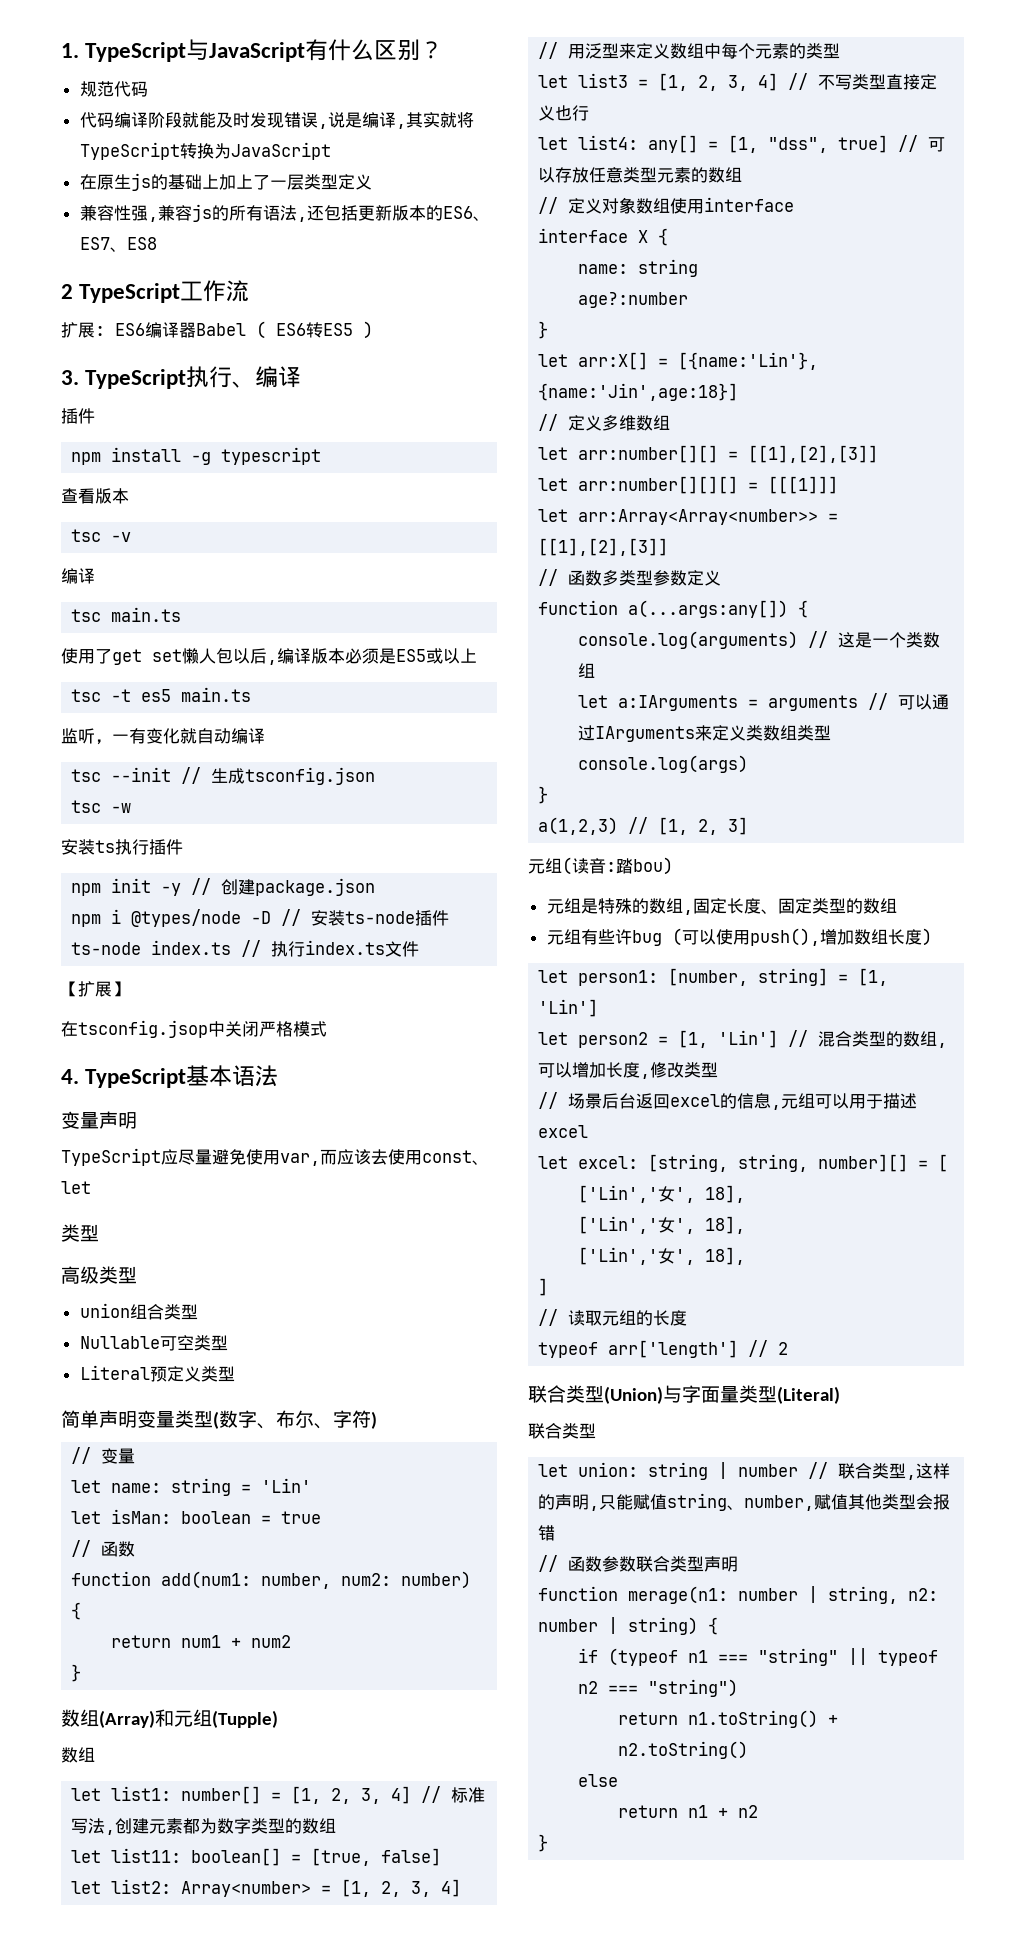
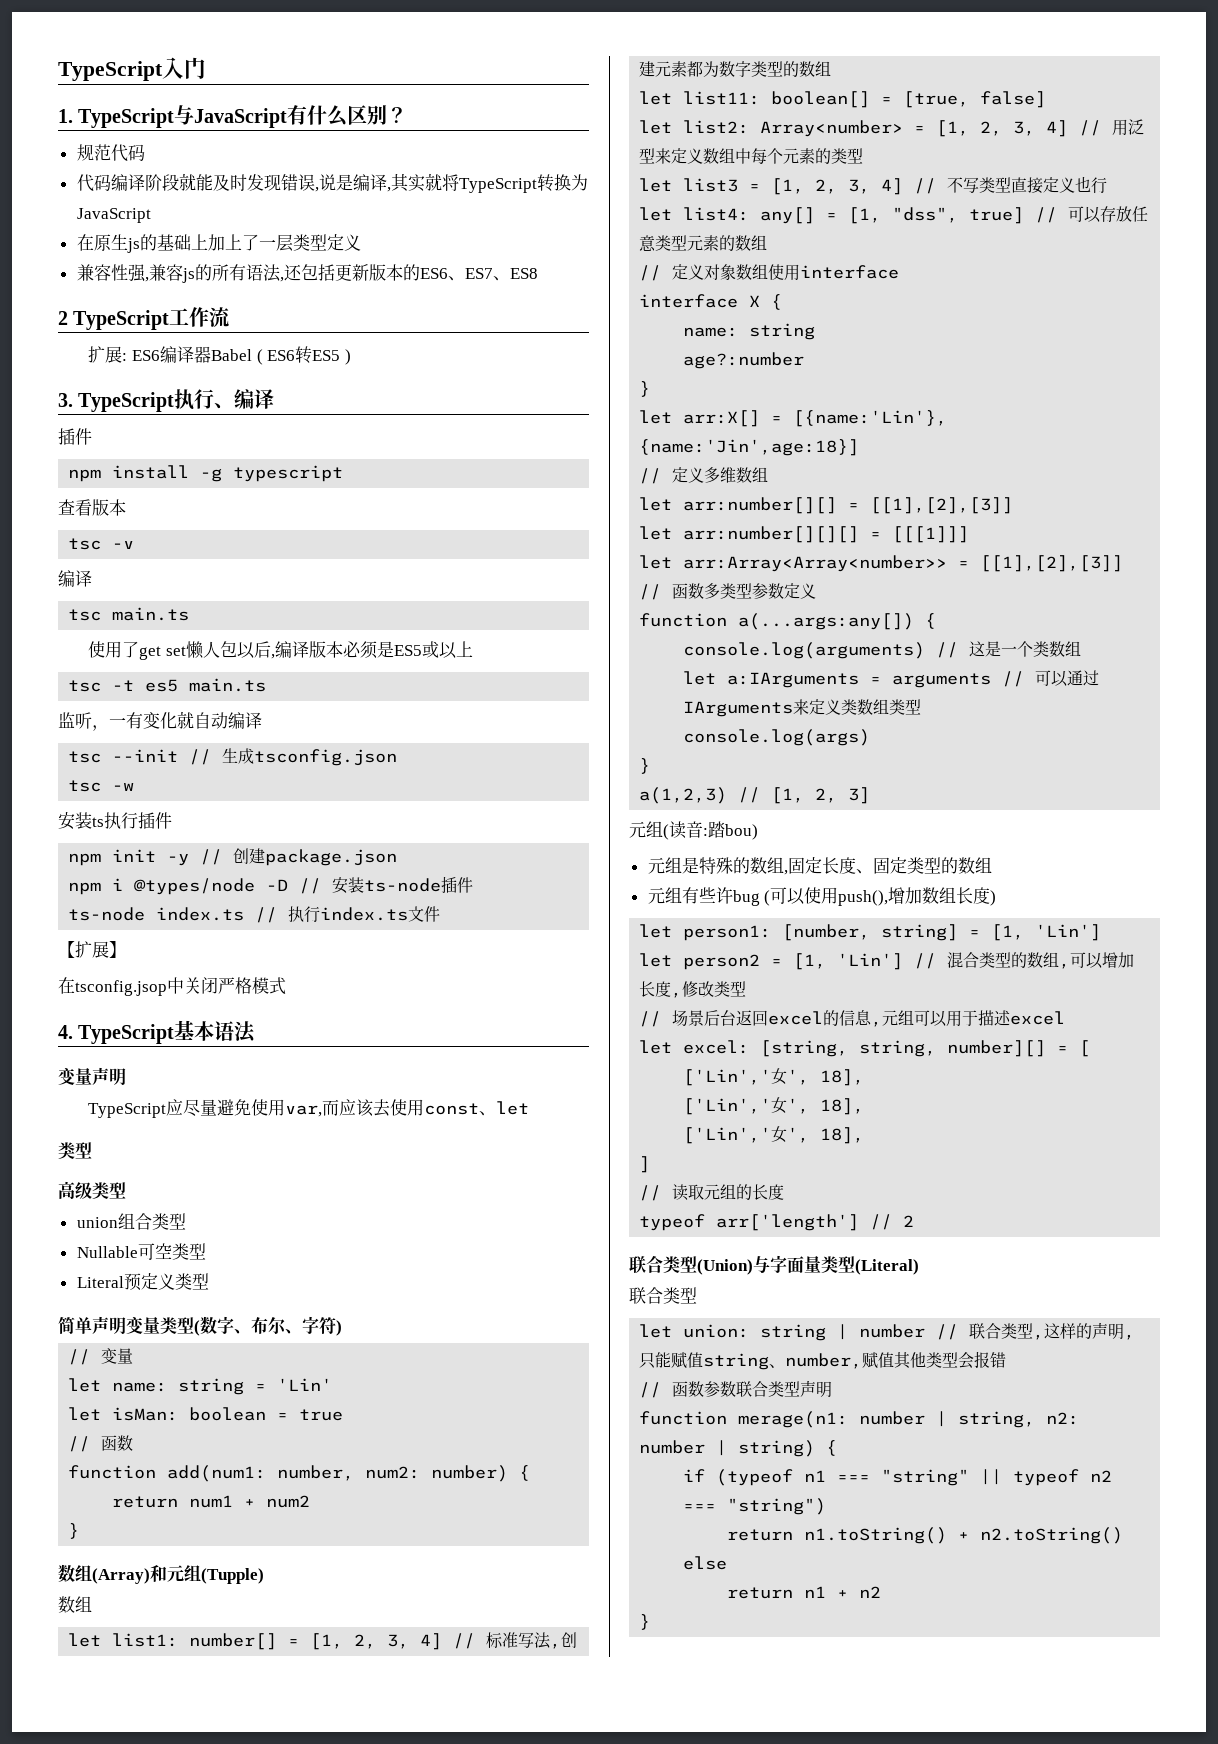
(61, 50) none -> [58,57,206,81] TypeScript入门 //

